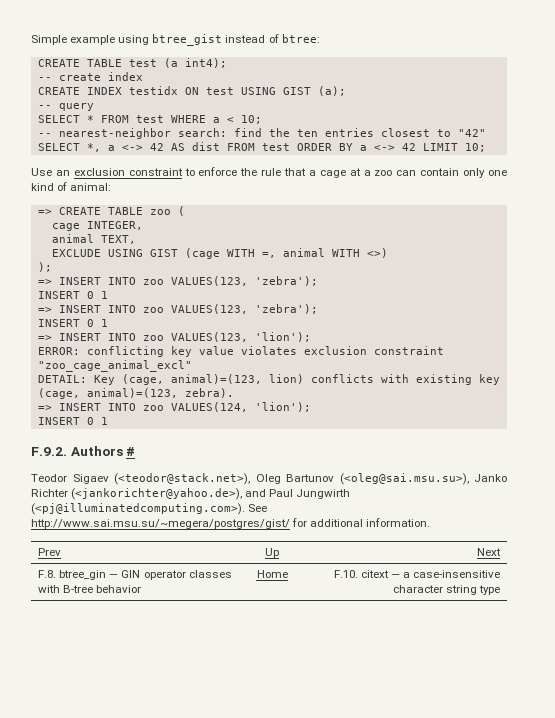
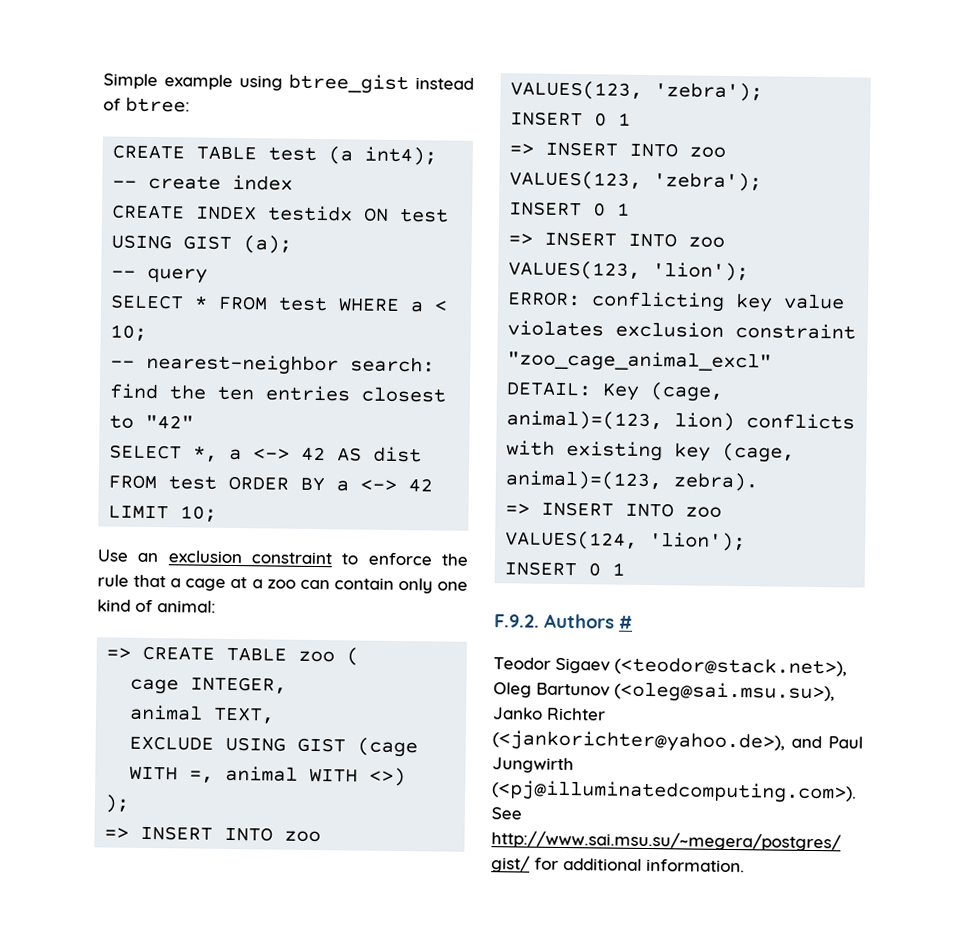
[38,548,62,556] [265,548,279,558] [476,548,501,556] [38,570,232,580] [38,585,142,593] [256,570,288,578] [333,570,500,578] [392,585,500,595] // Prev | Up | Next // F.8. btree_gin — GIN operator classes with B-tree behavior | Home | F.10. citext — a case-insensitive character string type -> (745, 866) none

